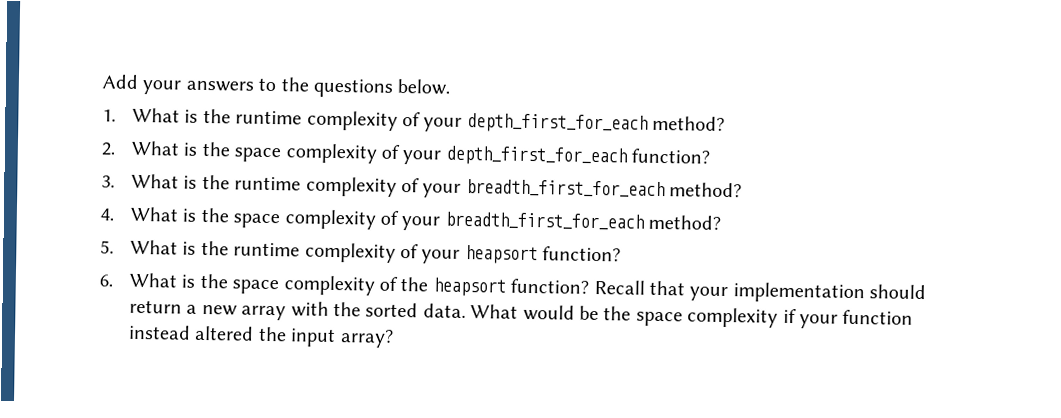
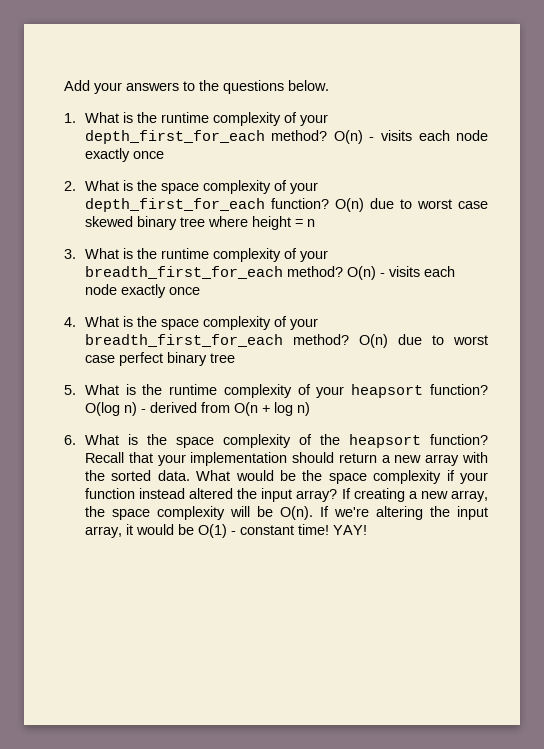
(726, 123) none -> [333,130,489,144] [84,148,164,162] O(n) - visits each node exactly once
(711, 156) none -> [334,198,489,212] [84,216,315,230] O(n) due to worst case skewed binary tree where height = n
(743, 190) none -> [346,266,455,280] [84,284,200,298] O(n) - visits each node exactly once
(722, 222) none -> [358,334,488,348] [84,352,235,366] O(n) due to worst case perfect binary tree
(622, 254) none -> [84,402,310,416] O(log n) - derived from O(n + log n)
(394, 338) none -> [341,488,488,502] [84,506,488,520] [84,524,367,538] If creating a new array, the space complexity will be O(n). If we're altering the input array, it would be O(1) - constant time! YAY!

